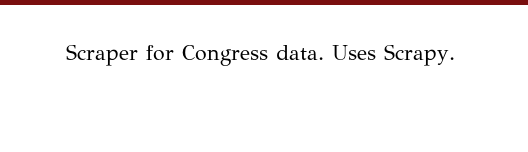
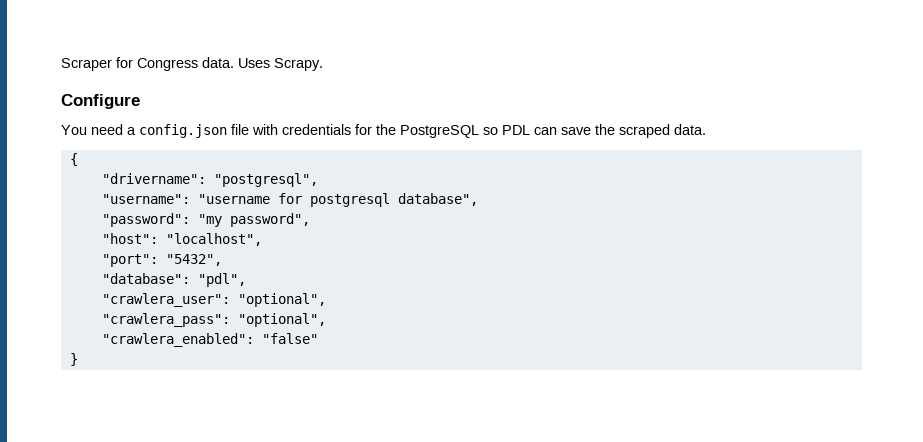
(455, 55) none -> [61,94,140,109] [61,124,706,138] [69,153,78,166] [101,173,318,187] [101,193,478,207] [101,213,310,227] [101,233,262,246] [101,254,222,267] [101,273,246,287] [101,293,326,307] [101,313,326,327] [101,333,318,347] [69,353,78,366] // Configure // You need a config.json file with credentials for the PostgreSQL so PDL can save the scraped data. // { // "drivername": "postgresql", // "username": "username for postgresql database", // "password": "my password", // "host": "localhost", // "port": "5432", // "database": "pdl", // "crawlera_user": "optional", // "crawlera_pass": "optional", // "crawlera_enabled": "false" // }

